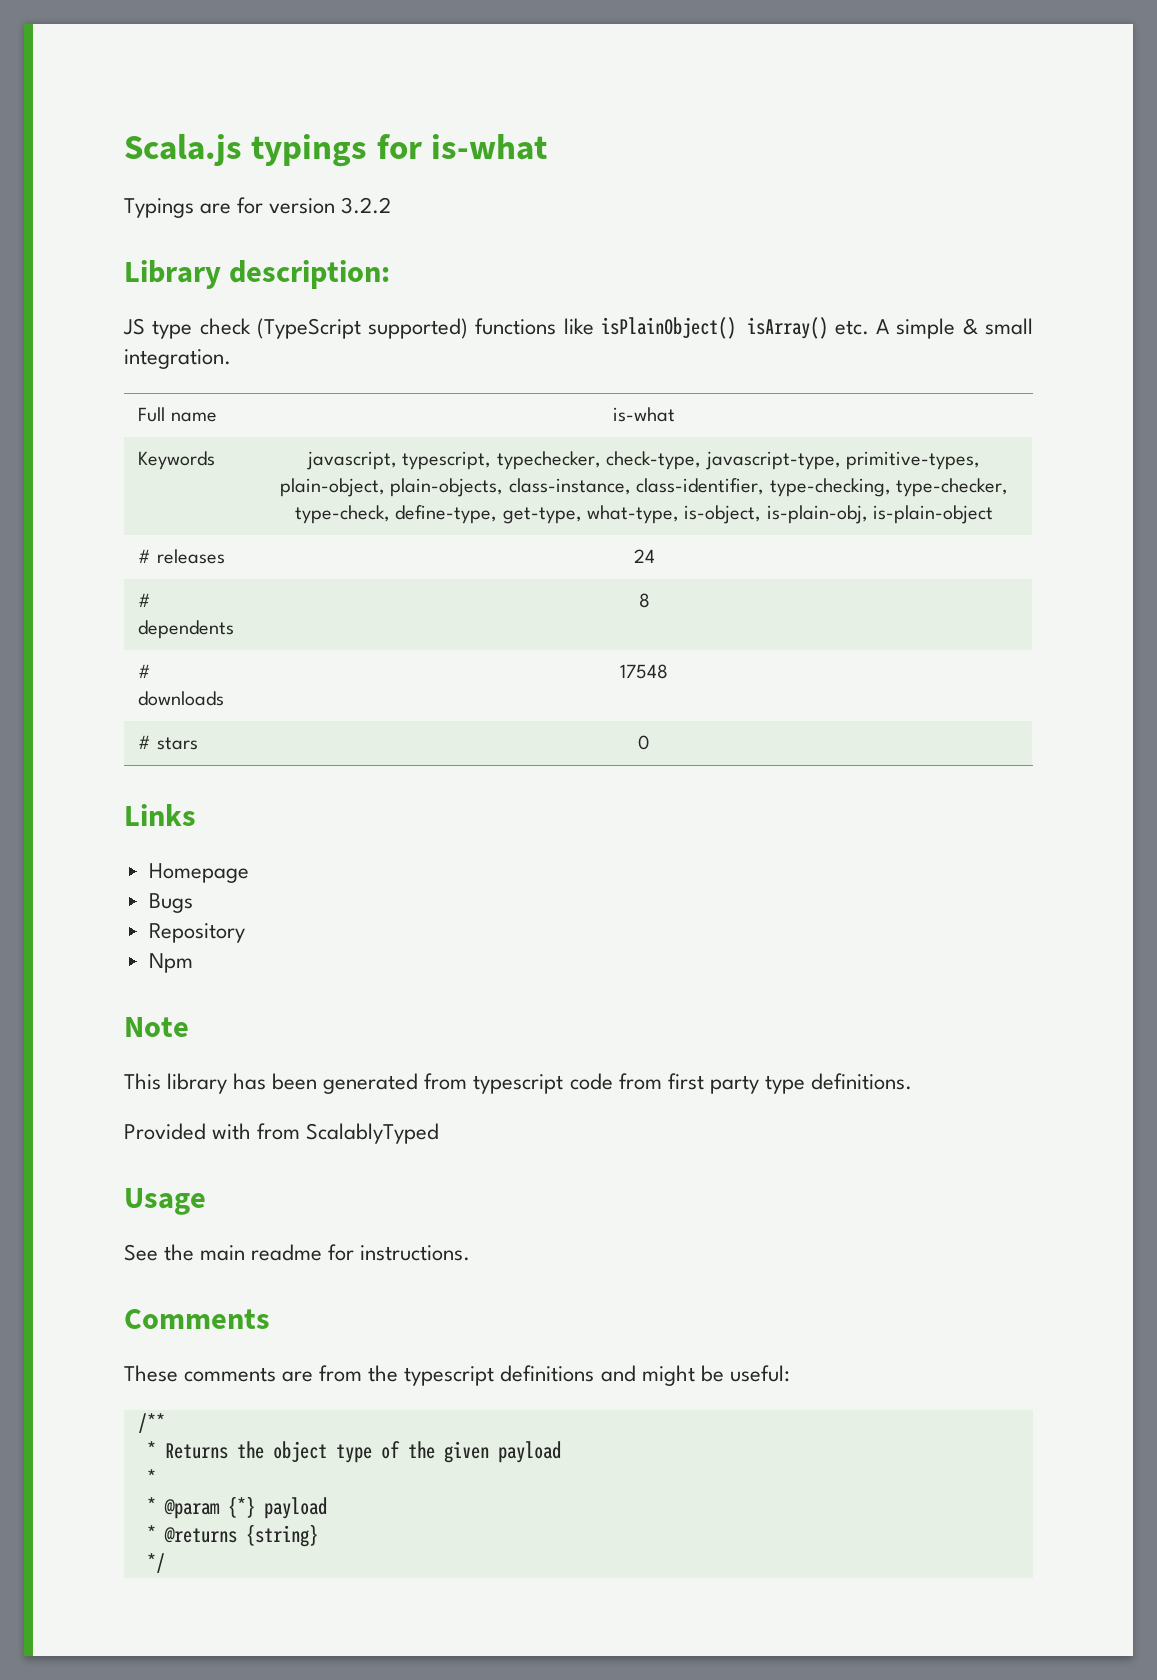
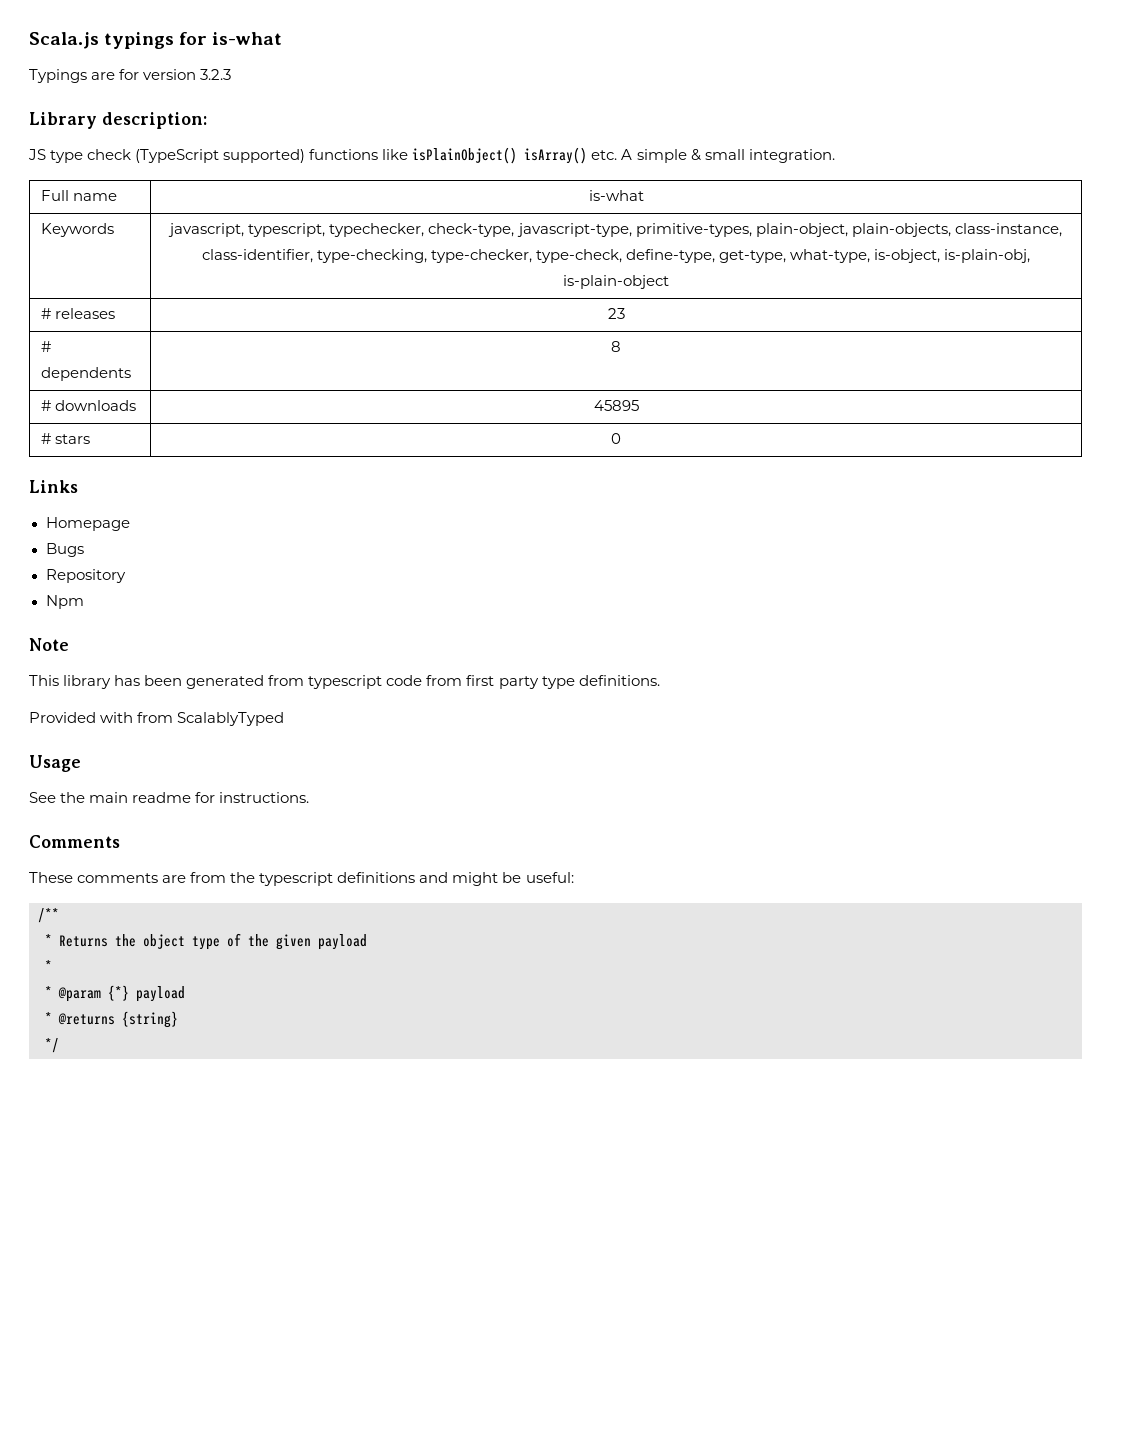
[341,197,392,214] 3.2.2 -> [200,69,232,80] 3.2.3
[633,549,655,563] 24 -> [607,308,625,319] 23
[620,664,668,679] 17548 -> [593,400,639,411] 45895

